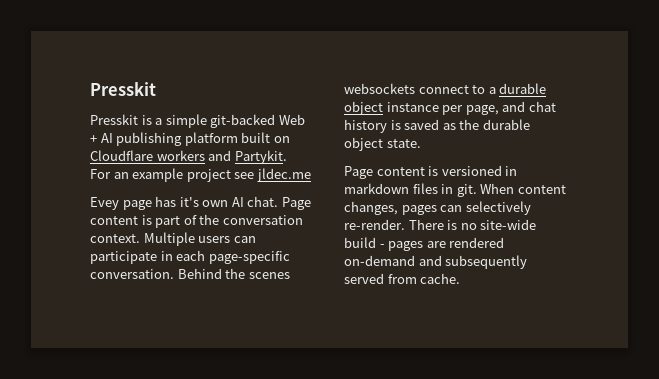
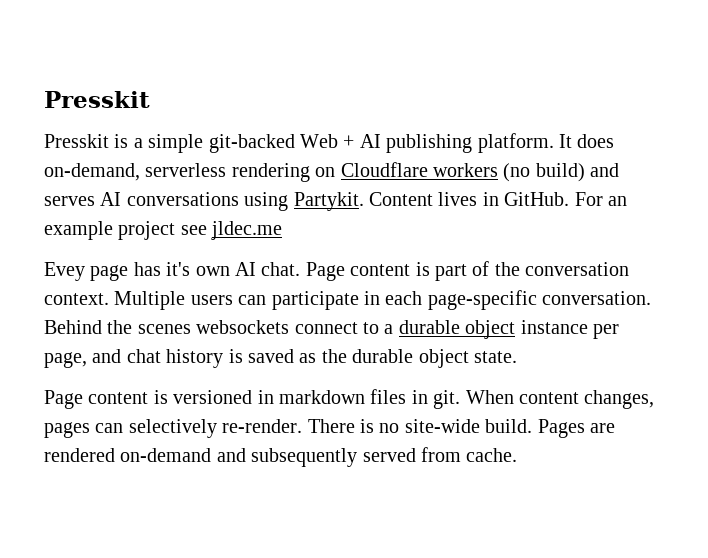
[184,132,290,146] [90,150,287,164] platform built on Cloudflare workers and Partykit. // -> [477,133,615,153] [44,162,620,182] [44,192,570,211] platform. It does on-demand, serverless rendering on Cloudflare workers (no build) and serves AI conversations using Partykit. Content lives in GitHub.
[344,237,424,251] build - pages -> [485,419,585,438] build. Pages

